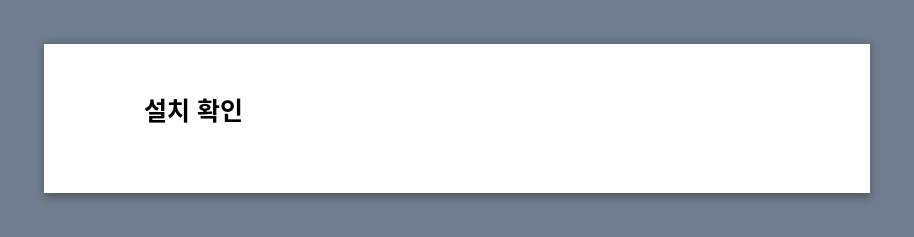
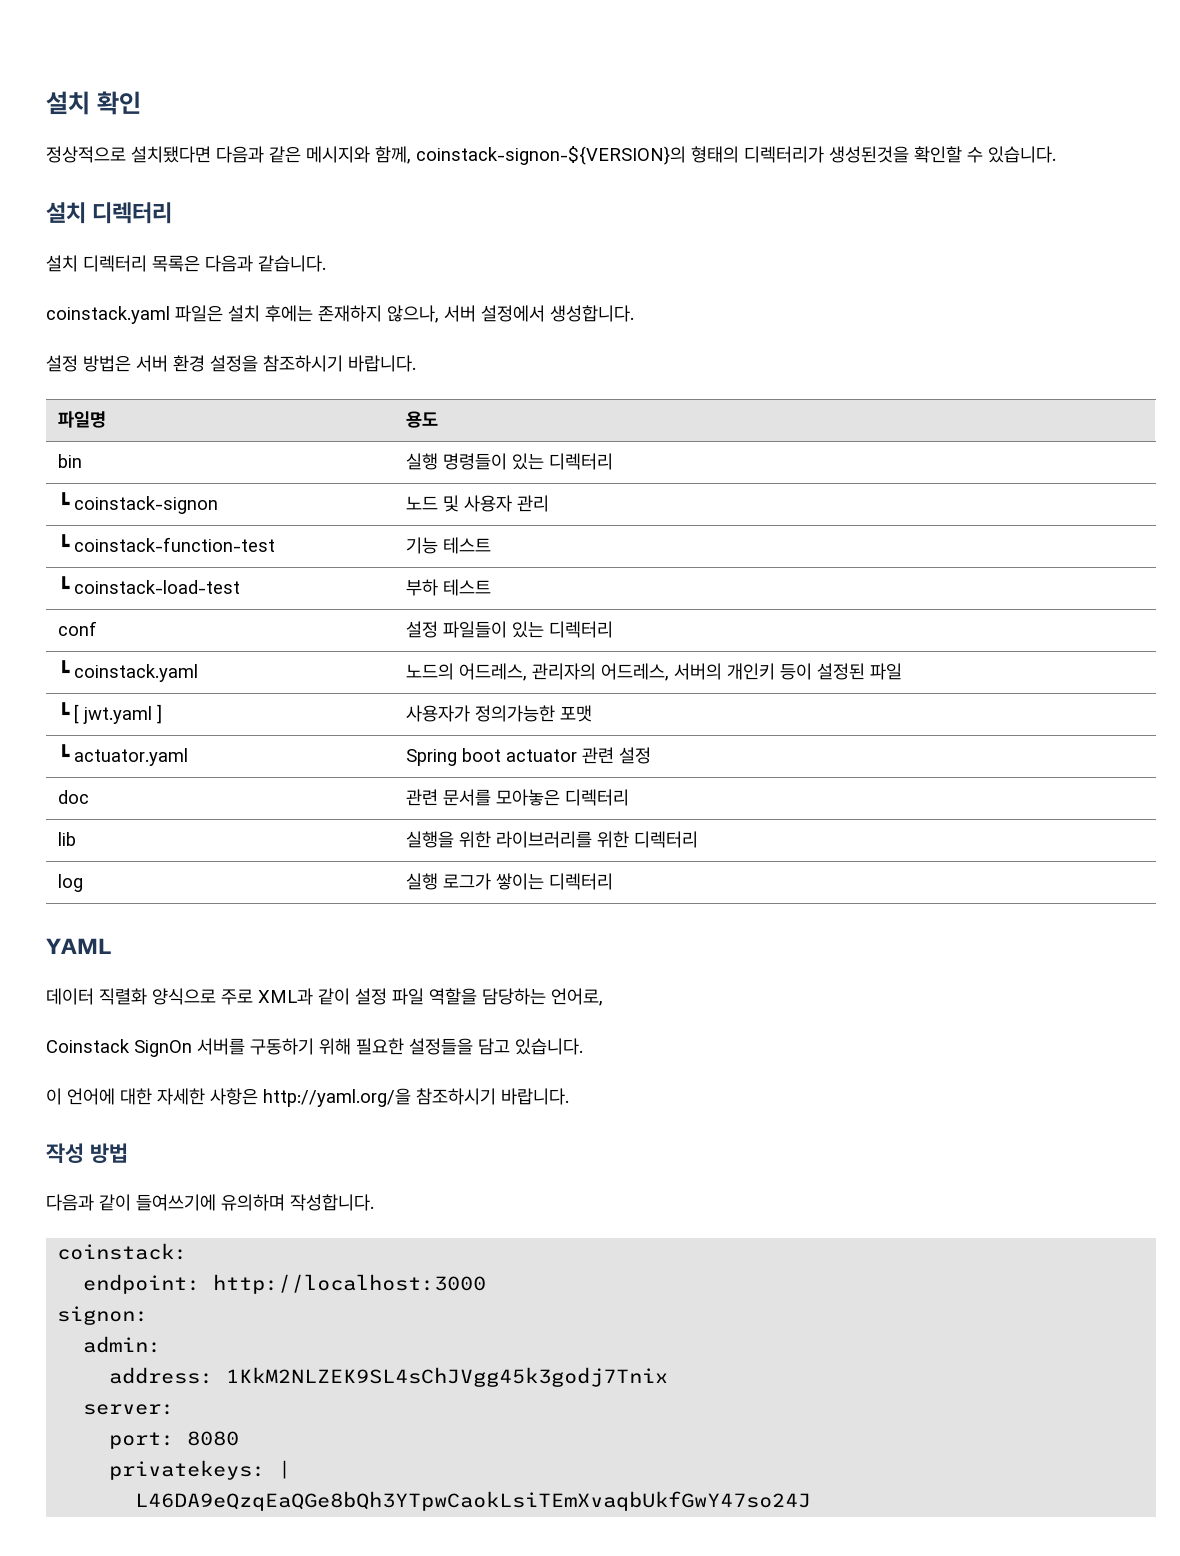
(243, 110) none -> [46,146,1056,165] [46,202,173,224] [46,255,326,272] [46,305,634,324] [46,355,416,372] [58,411,107,428] [406,411,439,428] [58,454,83,468] [406,453,614,470] [58,492,219,514] [406,495,550,512] [58,534,276,552] [406,537,492,554] [58,576,241,594] [406,579,492,596] [58,621,98,636] [406,621,614,638] [58,660,199,682] [406,663,903,681] [58,702,163,724] [406,705,593,722] [58,744,189,766] [406,747,652,766] [58,790,90,804] [406,789,630,806] [58,832,77,846] [406,831,699,848] [58,874,84,892] [406,873,614,890] [46,938,112,954] [46,988,603,1006] [46,1038,583,1057] [46,1088,569,1107] [46,1143,128,1163] [46,1194,374,1211] [57,1243,188,1260] [83,1274,487,1294] [57,1306,149,1325] [83,1336,162,1353] [109,1367,669,1387] [83,1404,175,1415] [109,1431,240,1449] [109,1460,292,1480] [135,1491,812,1511] // 정상적으로 설치됐다면 다음과 같은 메시지와 함께, coinstack-signon-${VERSION}의 형태의 디렉터리가 생성된것을 확인할 수 있습니다. // 설치 디렉터리 // 설치 디렉터리 목록은 다음과 같습니다. // coinstack.yaml 파일은 설치 후에는 존재하지 않으나, 서버 설정에서 생성합니다. // 설정 방법은 서버 환경 설정을 참조하시기 바랍니다. // 파일명 | 용도 // bin | 실행 명령들이 있는 디렉터리 // ┗ coinstack-signon | 노드 및 사용자 관리 // ┗ coinstack-function-test | 기능 테스트 // ┗ coinstack-load-test | 부하 테스트 // conf | 설정 파일들이 있는 디렉터리 // ┗ coinstack.yaml | 노드의 어드레스, 관리자의 어드레스, 서버의 개인키 등이 설정된 파일 // ┗ [ jwt.yaml ] | 사용자가 정의가능한 포맷 // ┗ actuator.yaml | Spring boot actuator 관련 설정 // doc | 관련 문서를 모아놓은 디렉터리 // lib | 실행을 위한 라이브러리를 위한 디렉터리 // log | 실행 로그가 쌓이는 디렉터리 // YAML // 데이터 직렬화 양식으로 주로 XML과 같이 설정 파일 역할을 담당하는 언어로, // Coinstack SignOn 서버를 구동하기 위해 필요한 설정들을 담고 있습니다. // 이 언어에 대한 자세한 사항은 http://yaml.org/을 참조하시기 바랍니다. // 작성 방법 // 다음과 같이 들여쓰기에 유의하며 작성합니다. // coinstack: // endpoint: http://localhost:3000 // signon: // admin: // address: 1KkM2NLZEK9SL4sChJVgg45k3godj7Tnix // server: // port: 8080 // privatekeys: | // L46DA9eQzqEaQGe8bQh3YTpwCaokLsiTEmXvaqbUkfGwY47so24J

